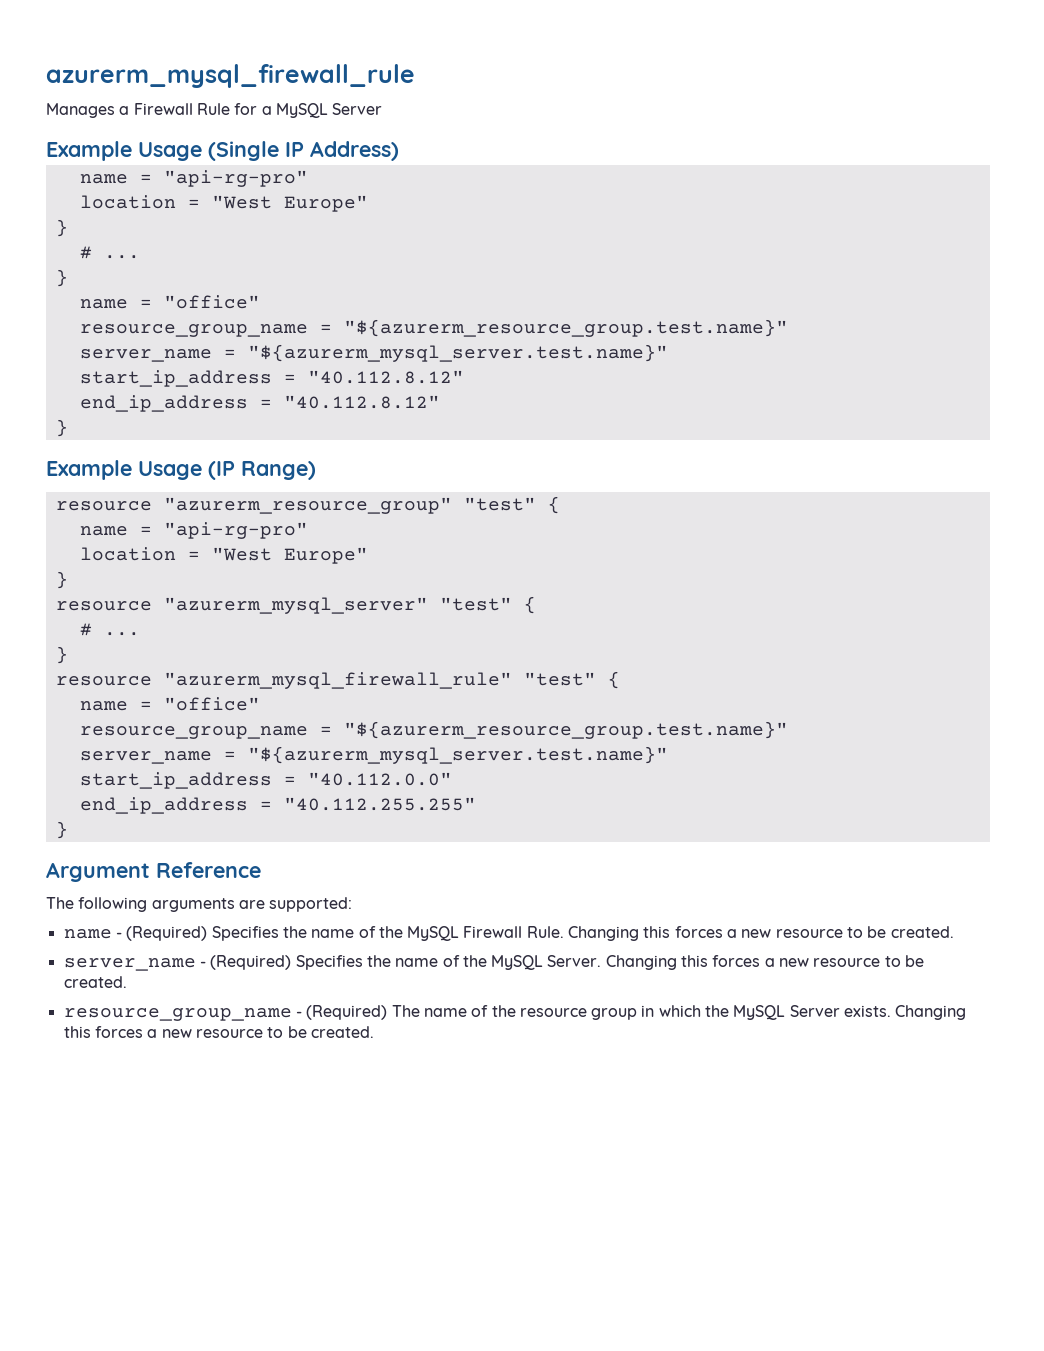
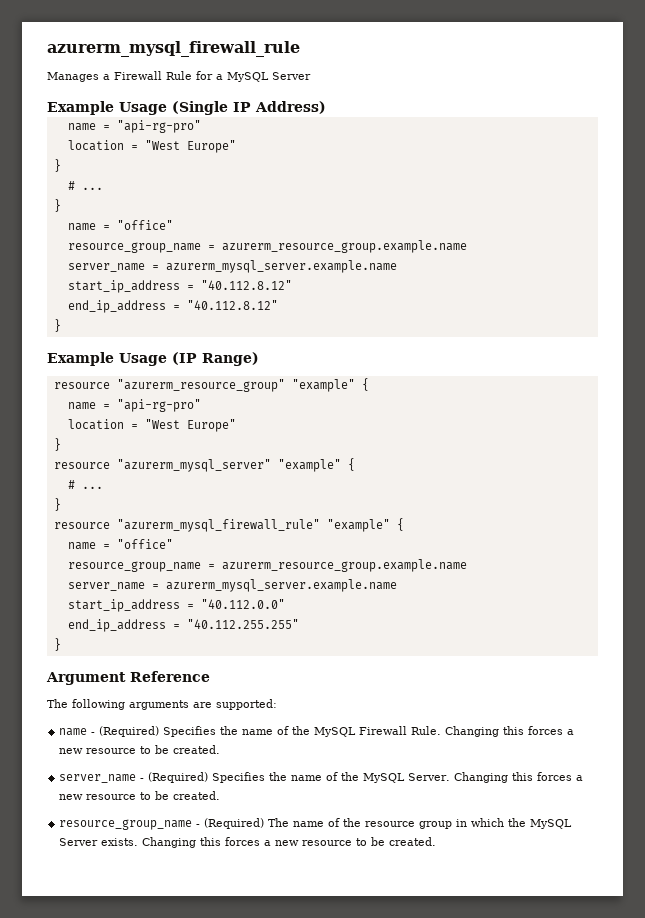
[343,319,788,337] [79,344,668,362] "${azurerm_resource_group.test.name}" // server_name = "${azurerm_mysql_server.test.name}" -> [221,240,467,253] [67,260,397,273] azurerm_resource_group.example.name // server_name = azurerm_mysql_server.example.name
[463,497,536,511] "test" -> [291,379,355,392] "example"
[439,597,512,611] "test" -> [277,459,341,472] "example"
[523,672,596,686] "test" -> [326,519,390,532] "example"
[343,721,788,739] [79,746,668,764] "${azurerm_resource_group.test.name}" // server_name = "${azurerm_mysql_server.test.name}" -> [221,559,467,572] [67,579,397,592] azurerm_resource_group.example.name // server_name = azurerm_mysql_server.example.name

